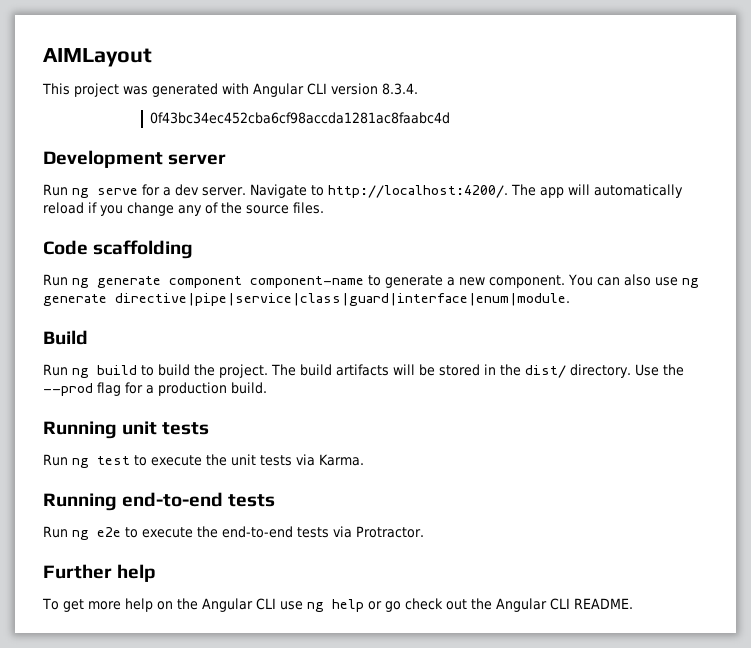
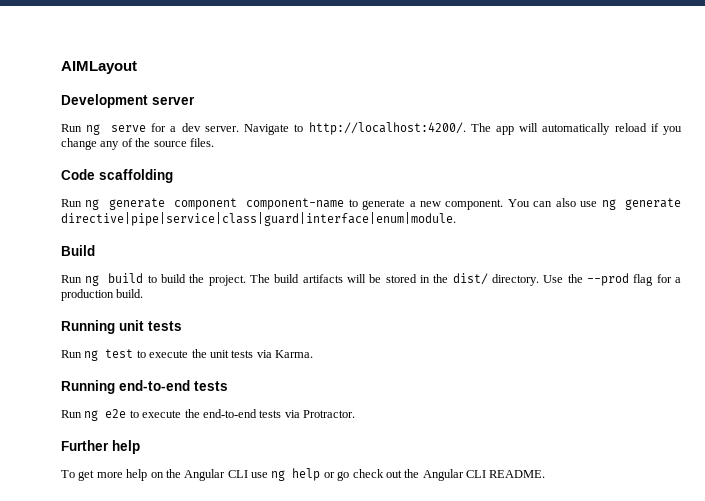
[42,83,418,97] [150,112,451,124] // This project was generated with Angular CLI version 8.3.4. // 0f43bc34ec452cba6cf98accda1281ac8faabc4d -> (137, 67) none

